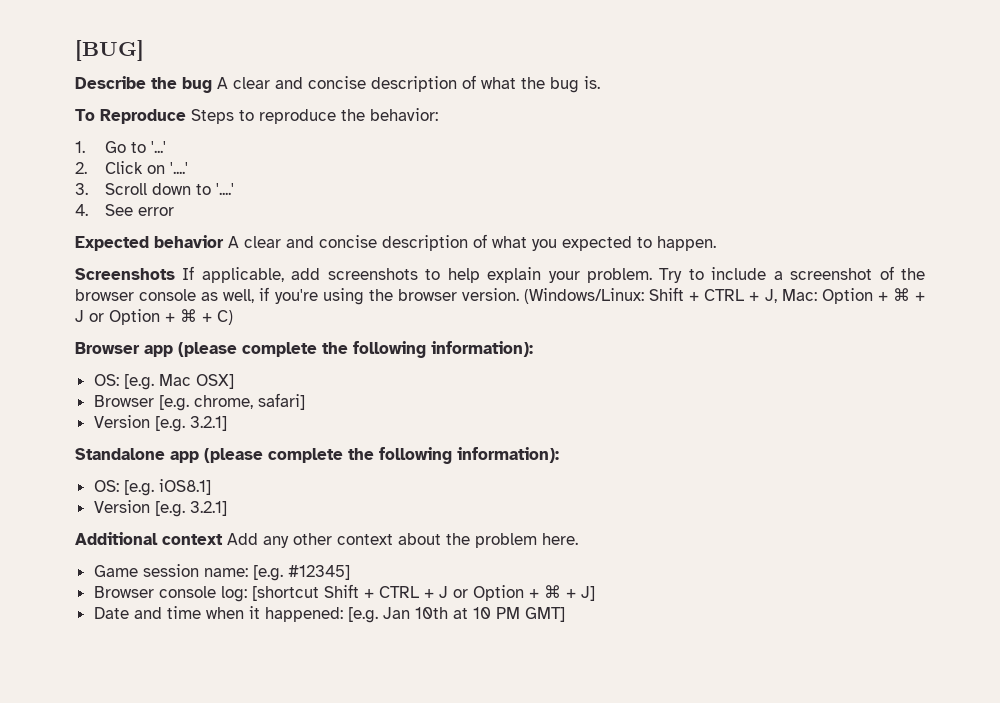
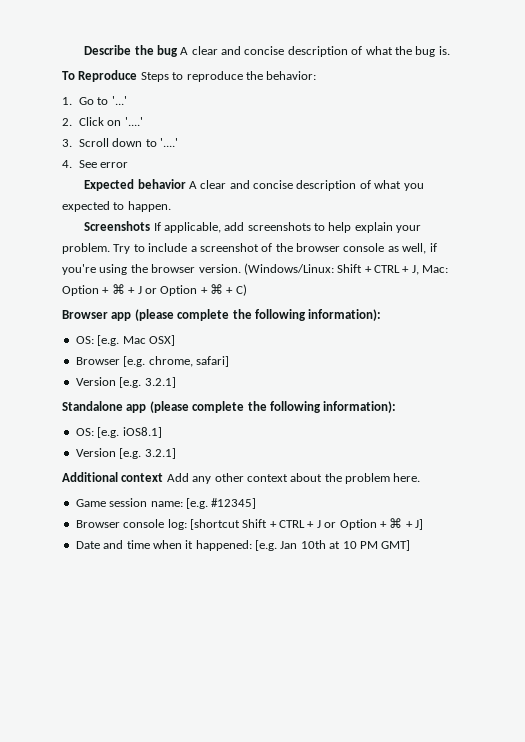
[75,40,144,61] [BUG] // -> (84, 50) none

